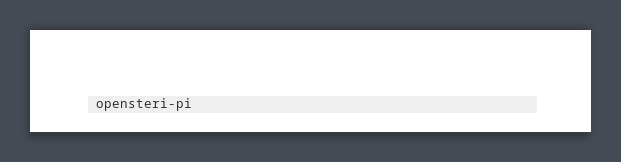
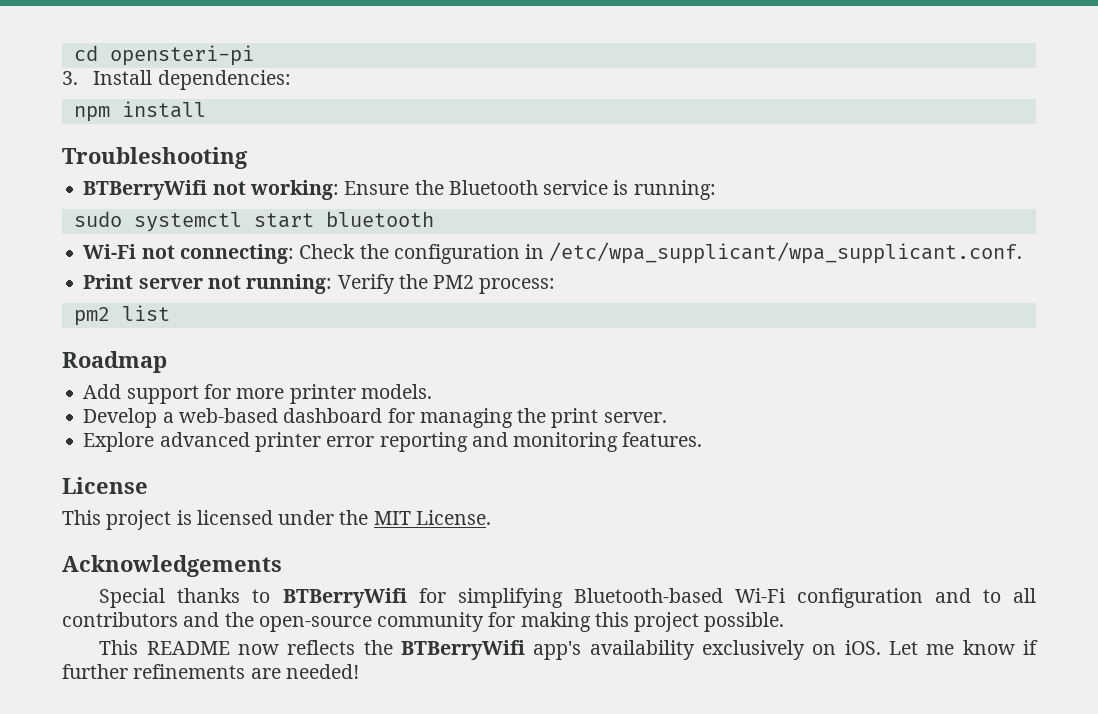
(96, 104) none -> [73,45,98,61] cd
(193, 104) none -> [62,70,291,90] [73,101,206,122] [62,147,248,169] [83,180,716,200] [73,211,434,232] [83,242,1023,264] [83,274,556,294] [73,305,170,326] [62,351,167,373] [83,384,432,404] [83,408,667,428] [83,432,703,452] [62,477,148,494] [62,510,491,530] [62,555,282,577] [99,588,1036,608] [62,612,785,632] [99,640,1038,660] [62,664,359,679] // 3. Install dependencies: // npm install // Troubleshooting // BTBerryWifi not working: Ensure the Bluetooth service is running: // sudo systemctl start bluetooth // Wi-Fi not connecting: Check the configuration in /etc/wpa_supplicant/wpa_supplicant.conf. // Print server not running: Verify the PM2 process: // pm2 list // Roadmap // Add support for more printer models. // Develop a web-based dashboard for managing the print server. // Explore advanced printer error reporting and monitoring features. // License // This project is licensed under the MIT License. // Acknowledgements // Special thanks to BTBerryWifi for simplifying Bluetooth-based Wi-Fi configuration and to all contributors and the open-source community for making this project possible. // This README now reflects the BTBerryWifi app's availability exclusively on iOS. Let me know if further refinements are needed!

